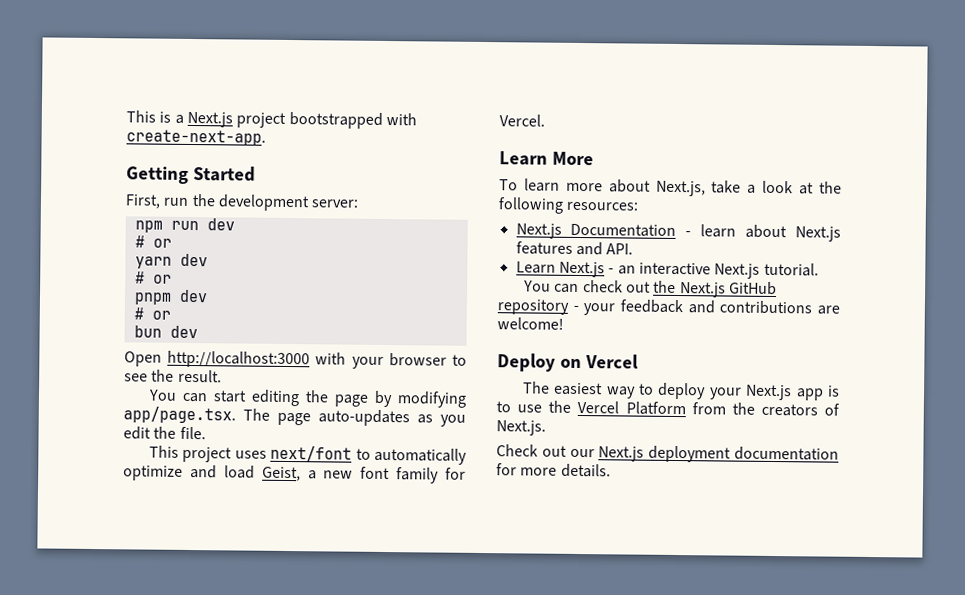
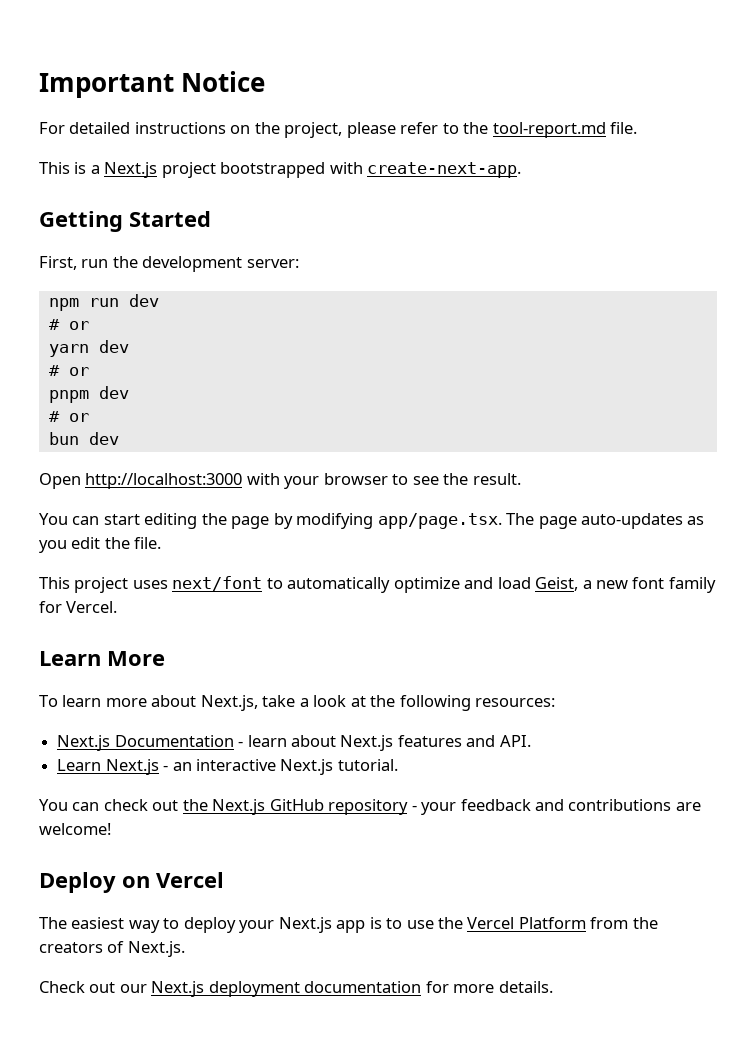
(126, 116) none -> [39,71,266,98] [39,122,638,138] Important Notice // For detailed instructions on the project, please refer to the tool-report.md file. //

